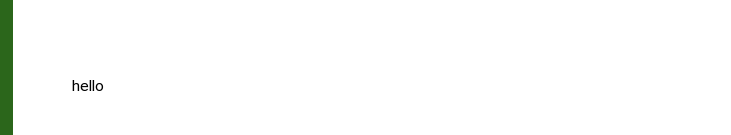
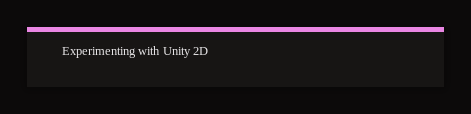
[72,80,104,91] hello -> [62,46,209,58] Experimenting with Unity 2D

